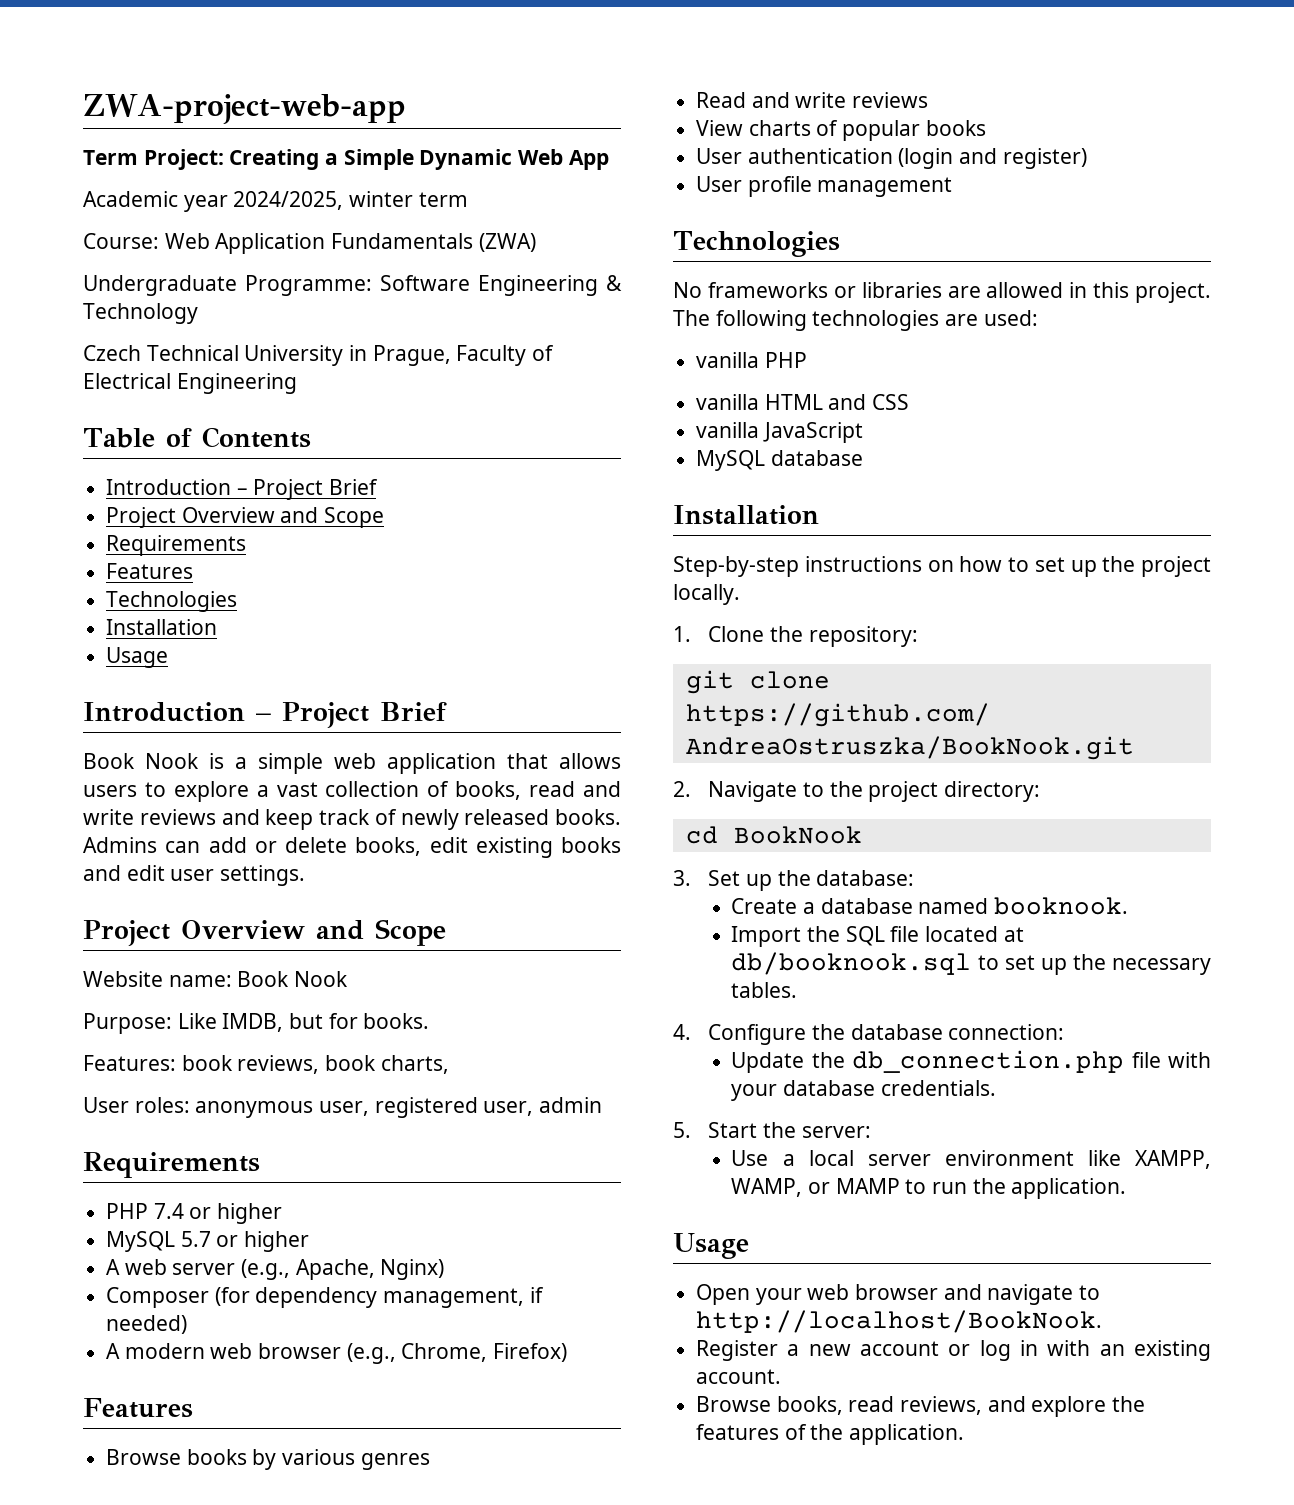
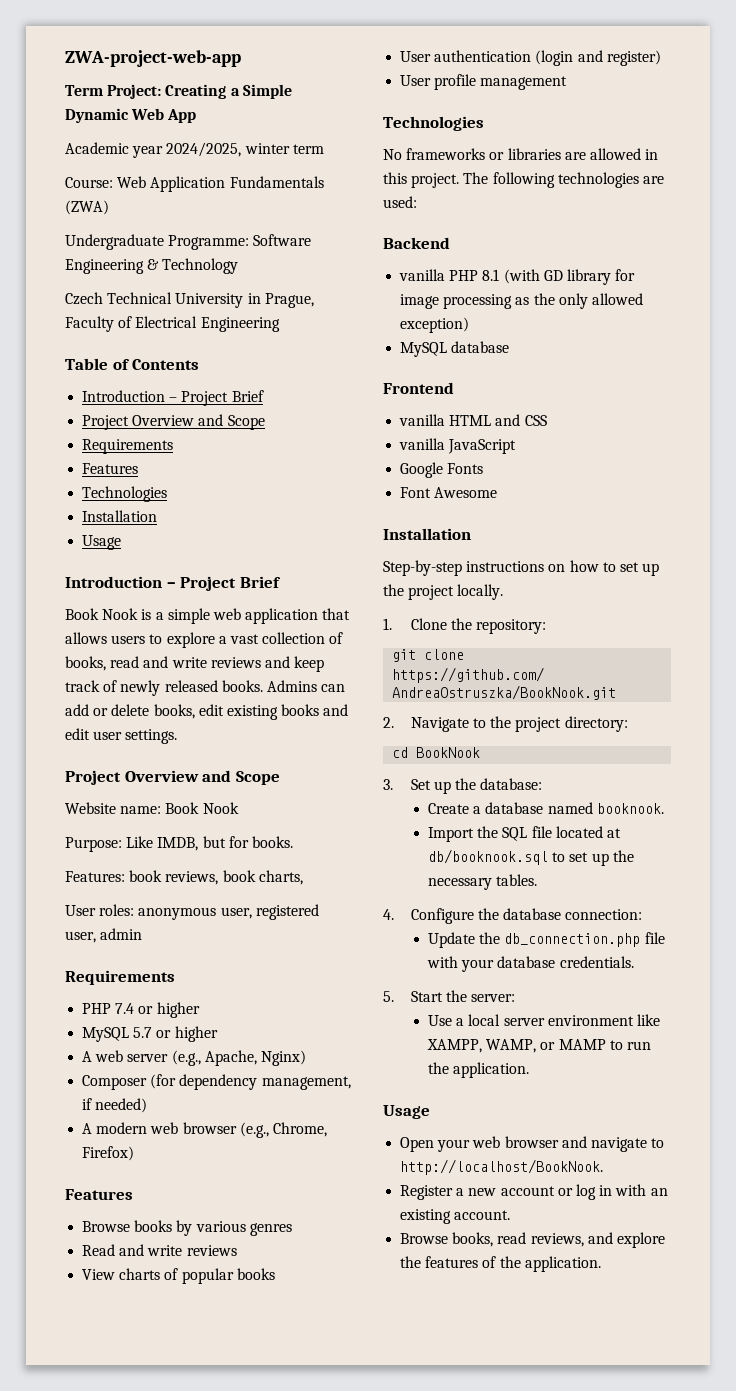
(1038, 318) none -> [383,237,450,249] // Backend
(807, 360) none -> [482,269,636,285] [400,293,643,309] [400,317,470,333] [400,341,510,357] [383,382,454,394] 8.1 (with GD library for image processing as the only allowed exception) // MySQL database // Frontend
[696,450,863,471] MySQL database -> [400,462,484,478] [400,487,498,498] Google Fonts // Font Awesome

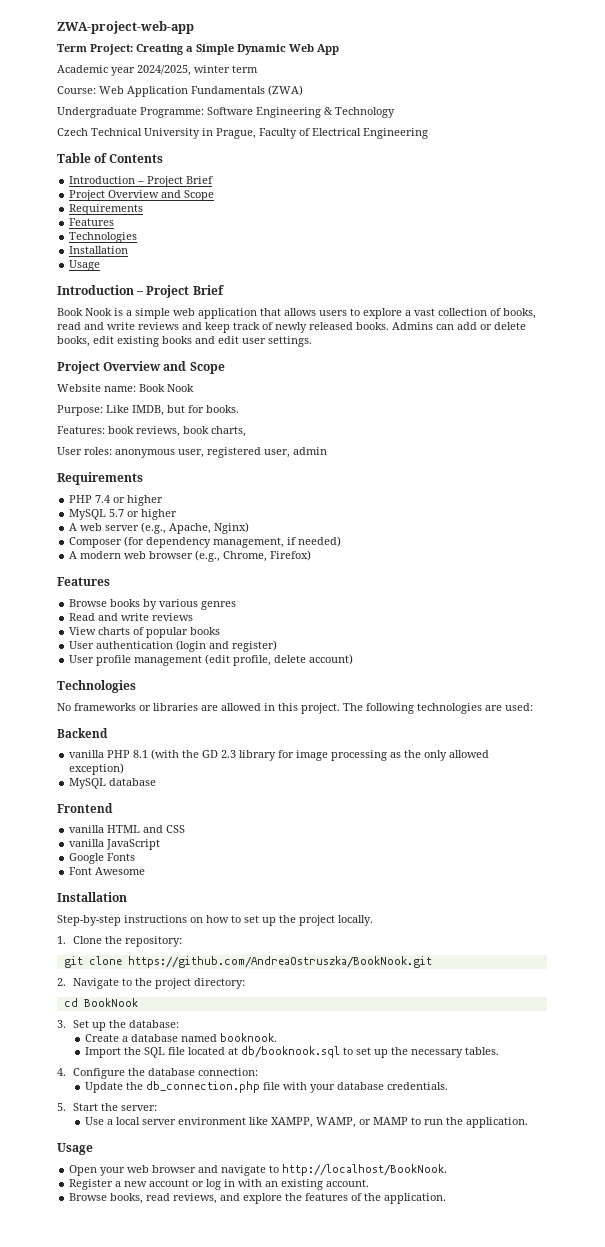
(568, 83) none -> [205,654,354,666] (edit profile, delete account)
[543,270,563,281] GD -> [182,750,237,758] the GD 2.3

